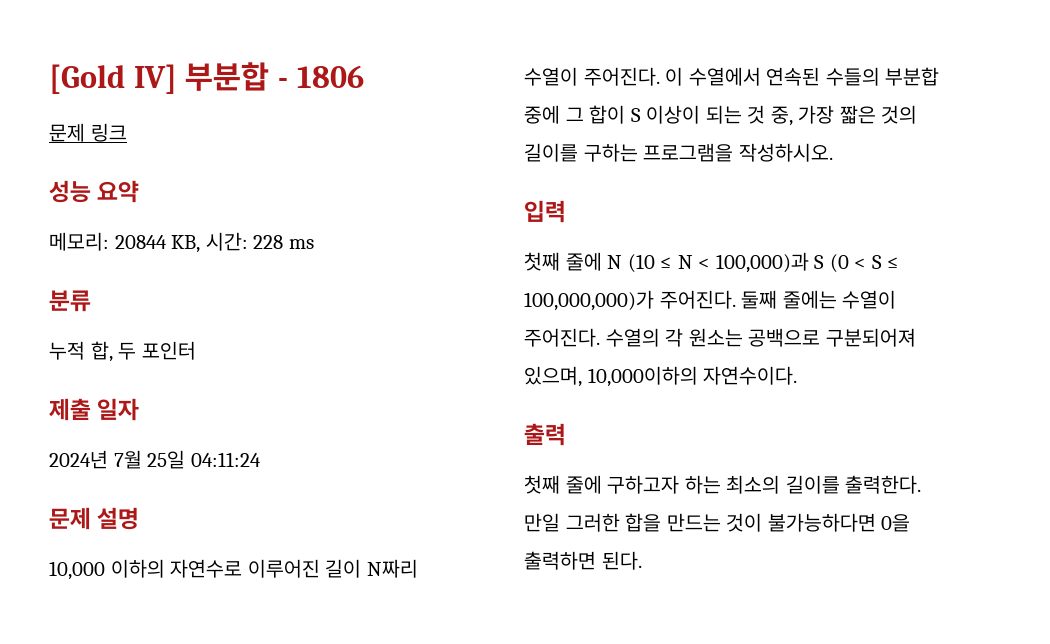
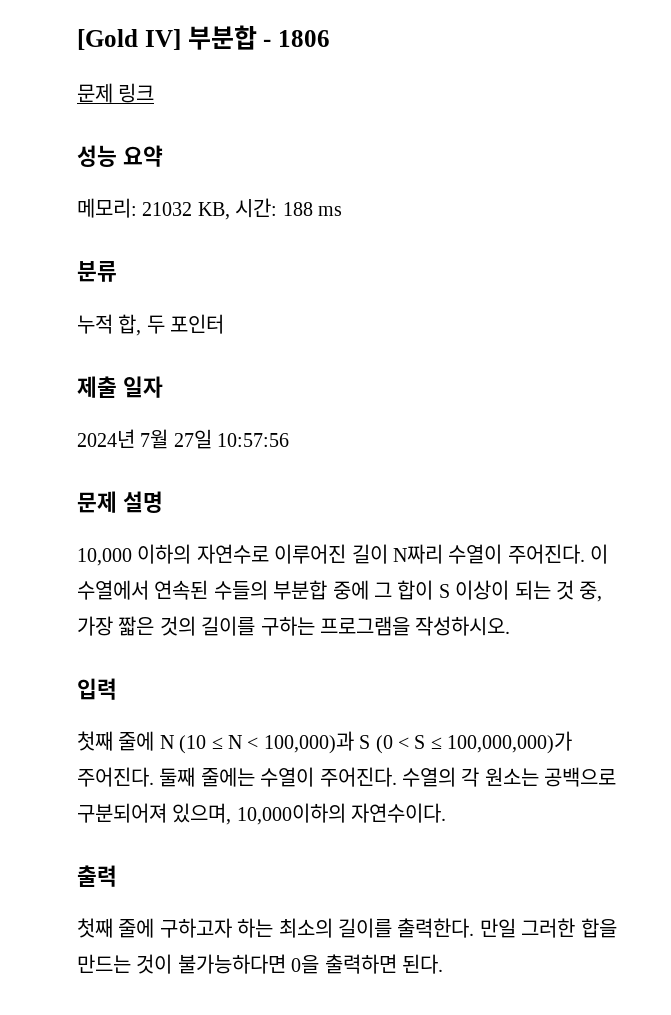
[114,235,167,249] 20844 -> [142,202,193,216] 21032
[253,235,284,249] 228 -> [282,202,313,216] 188
[147,450,261,469] 25일 04:11:24 -> [173,429,290,449] 27일 10:57:56

